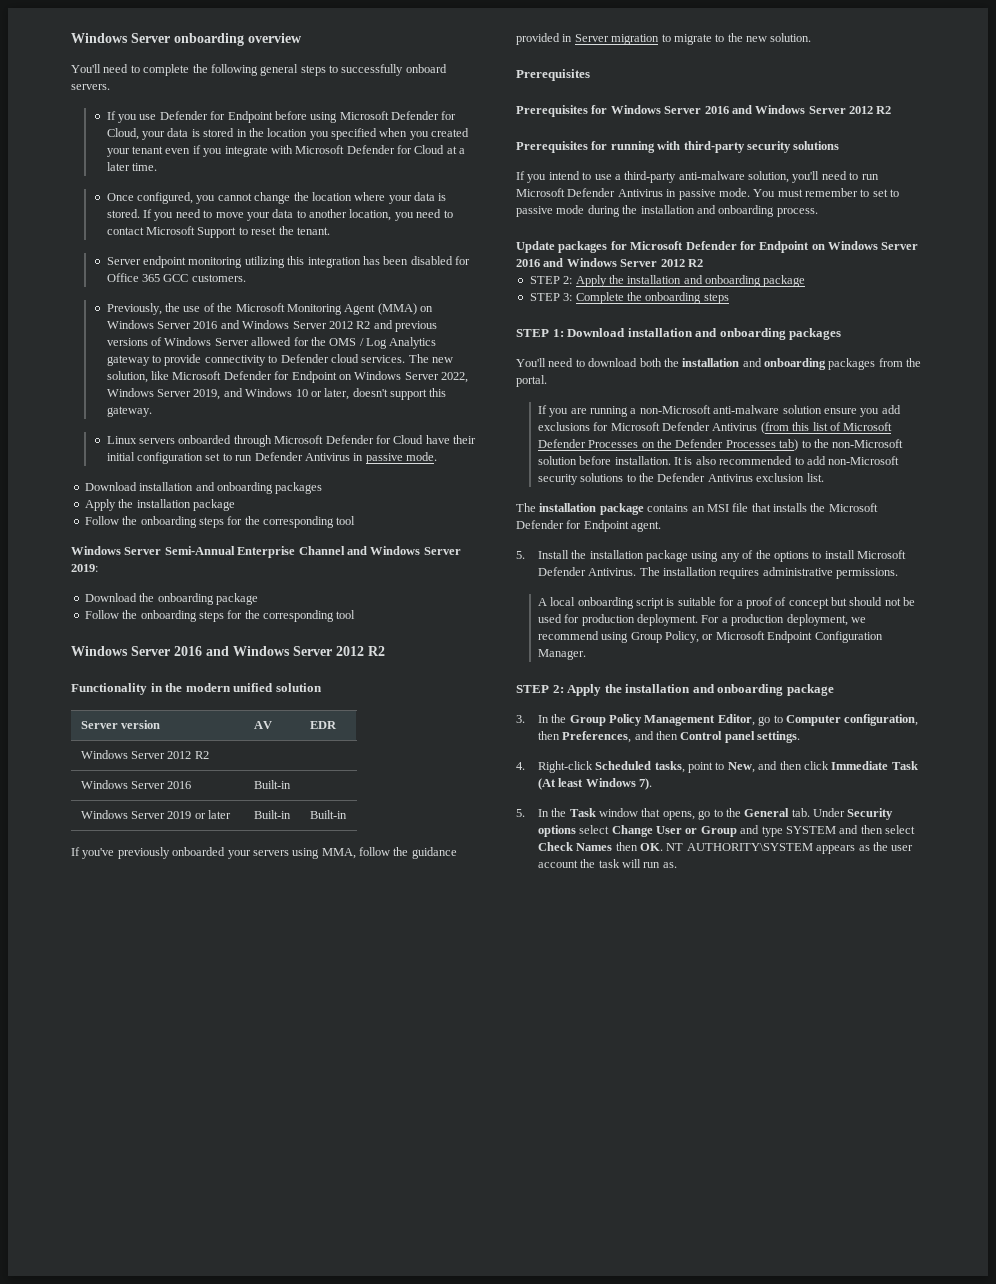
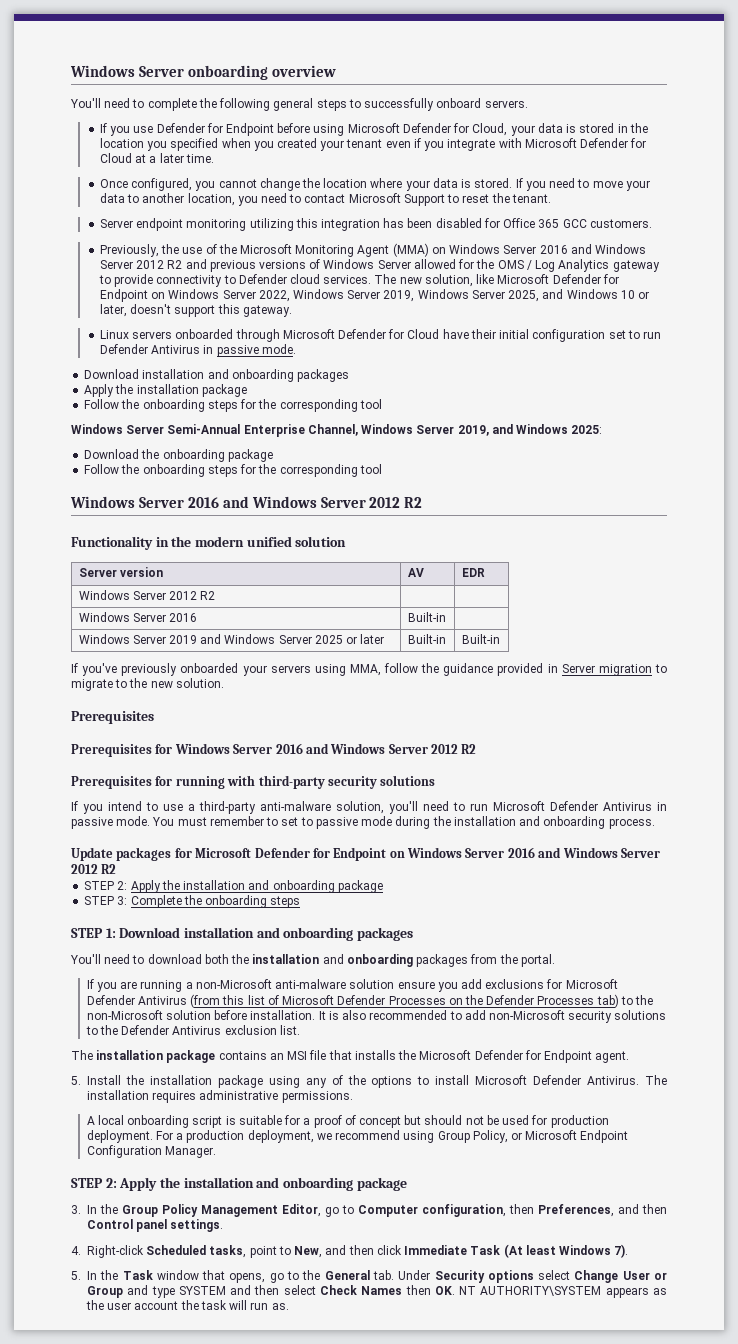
(221, 394) none -> [417,289,540,302] Windows Server 2025,
[298,546,461,555] [71,564,98,572] Channel and Windows Server 2019: -> [307,424,603,436] Channel, Windows Server 2019, and Windows 2025:
(192, 815) none -> [200,634,343,644] and Windows Server 2025

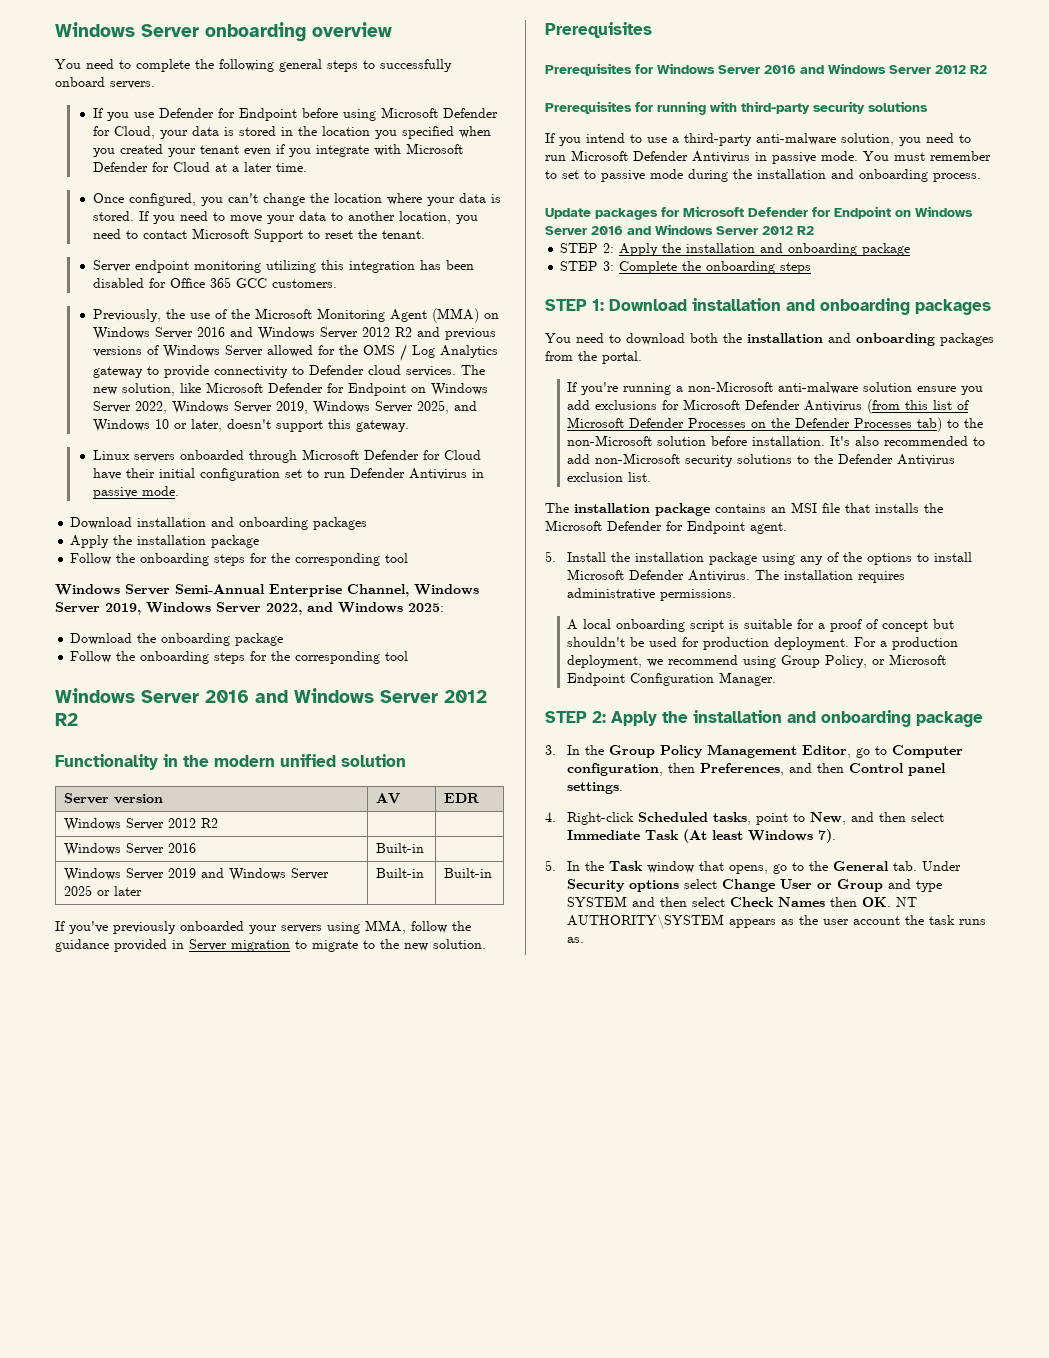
[70,98,101,108] You'll -> [55,59,81,69] You
[218,179,257,188] cannot -> [227,193,258,203] can't
(489, 430) none -> [146,602,302,615] Windows Server 2022,
[389,801,418,814] you'll -> [899,137,921,146] you
[70,954,101,964] You'll -> [545,333,571,343] You
[96,981,138,992] you are -> [581,382,619,395] you're
[318,1011,339,1020] It is -> [830,436,851,446] It's
[424,1115,484,1125] should not -> [567,637,626,647] shouldn't
[376,1245,402,1255] click -> [911,812,945,822] select
[229,1300,269,1310] will run -> [959,919,987,925] runs

